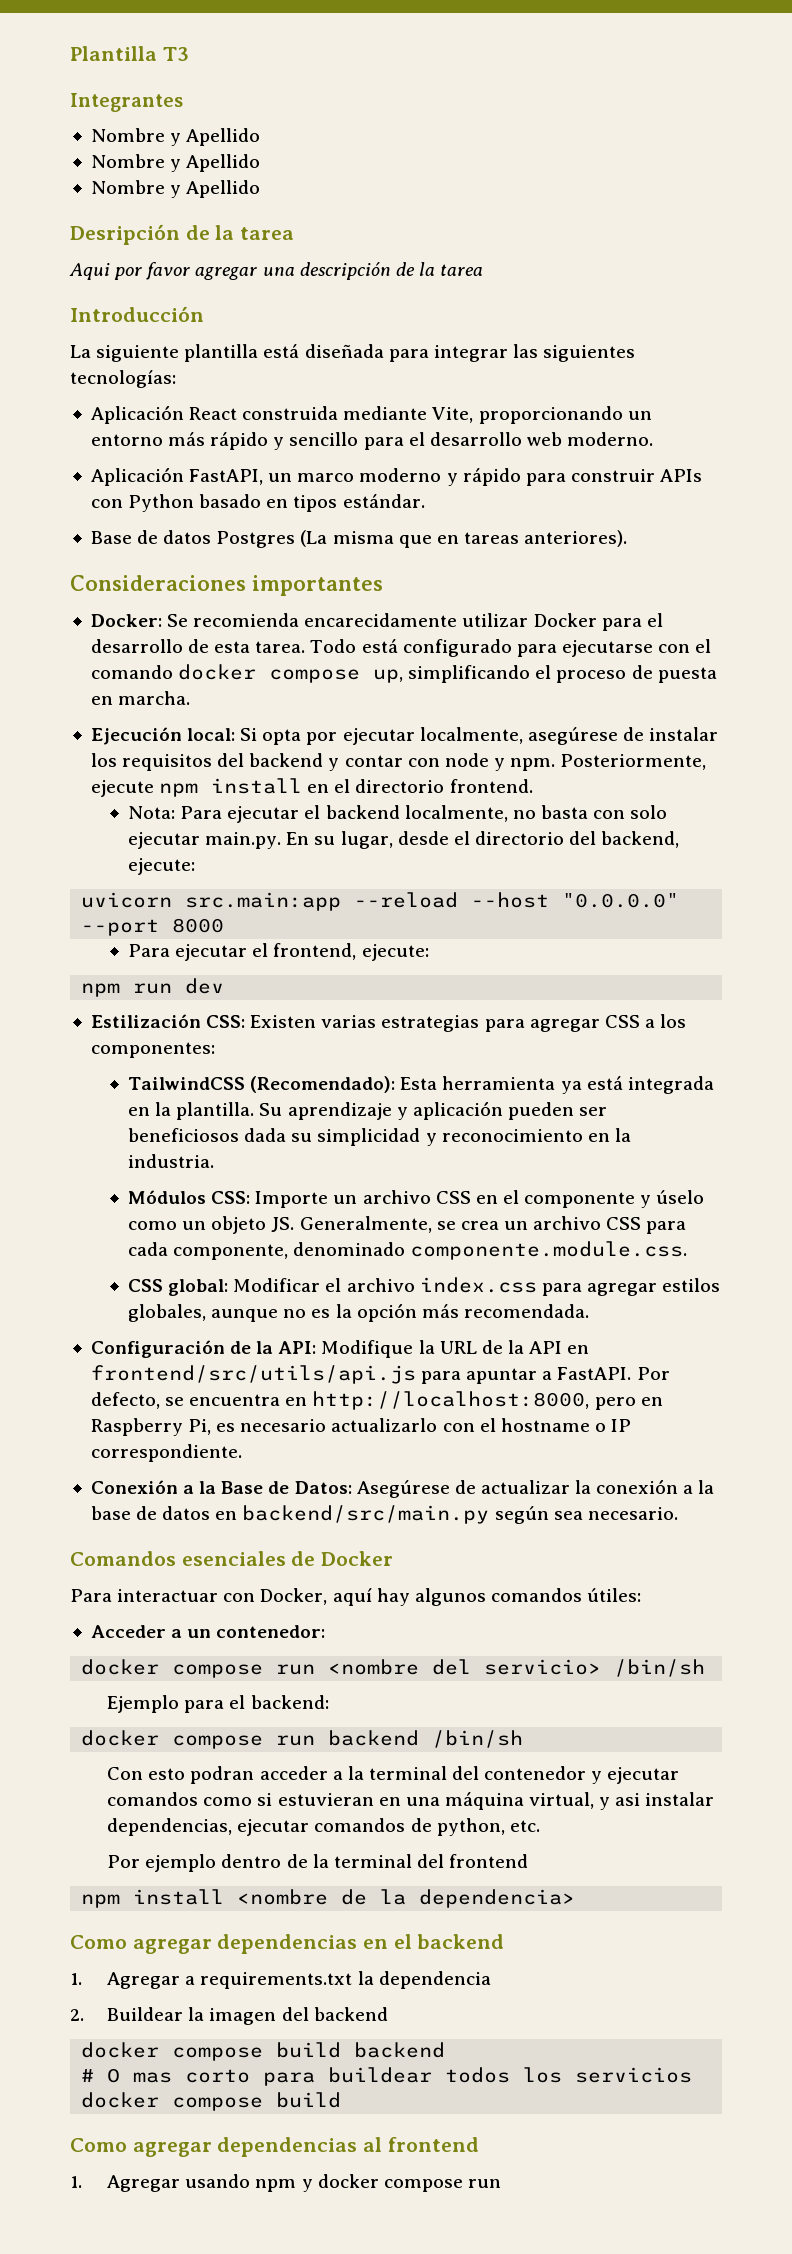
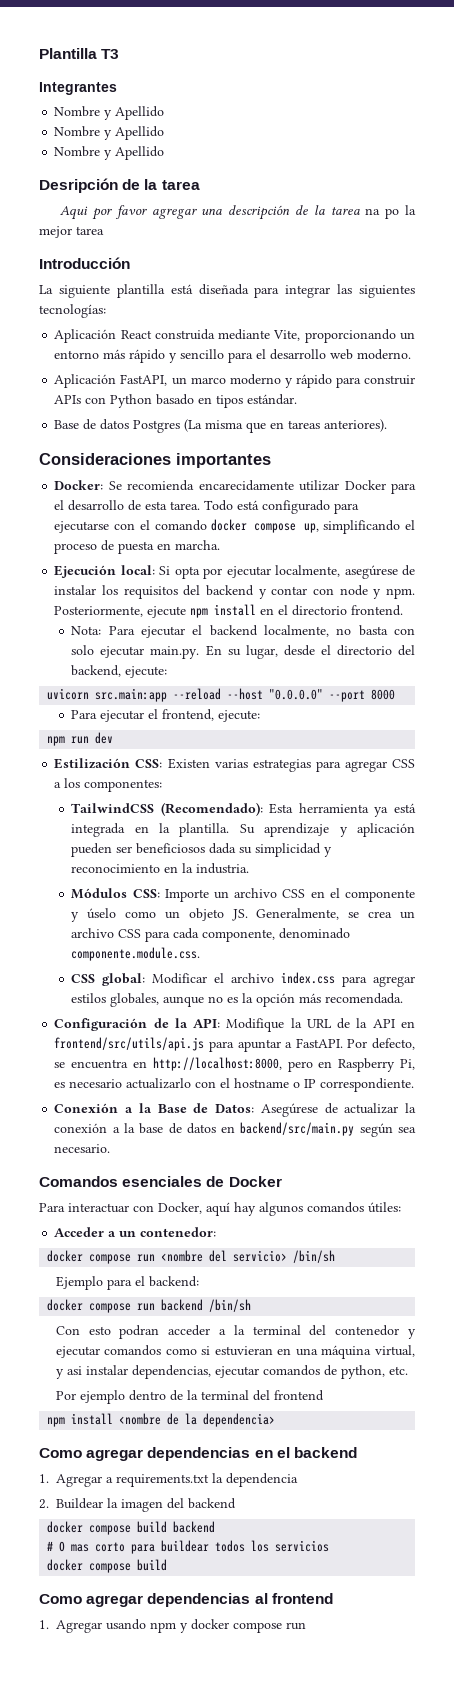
(484, 270) none -> [365,205,416,219] [39,226,104,238] na po la mejor tarea

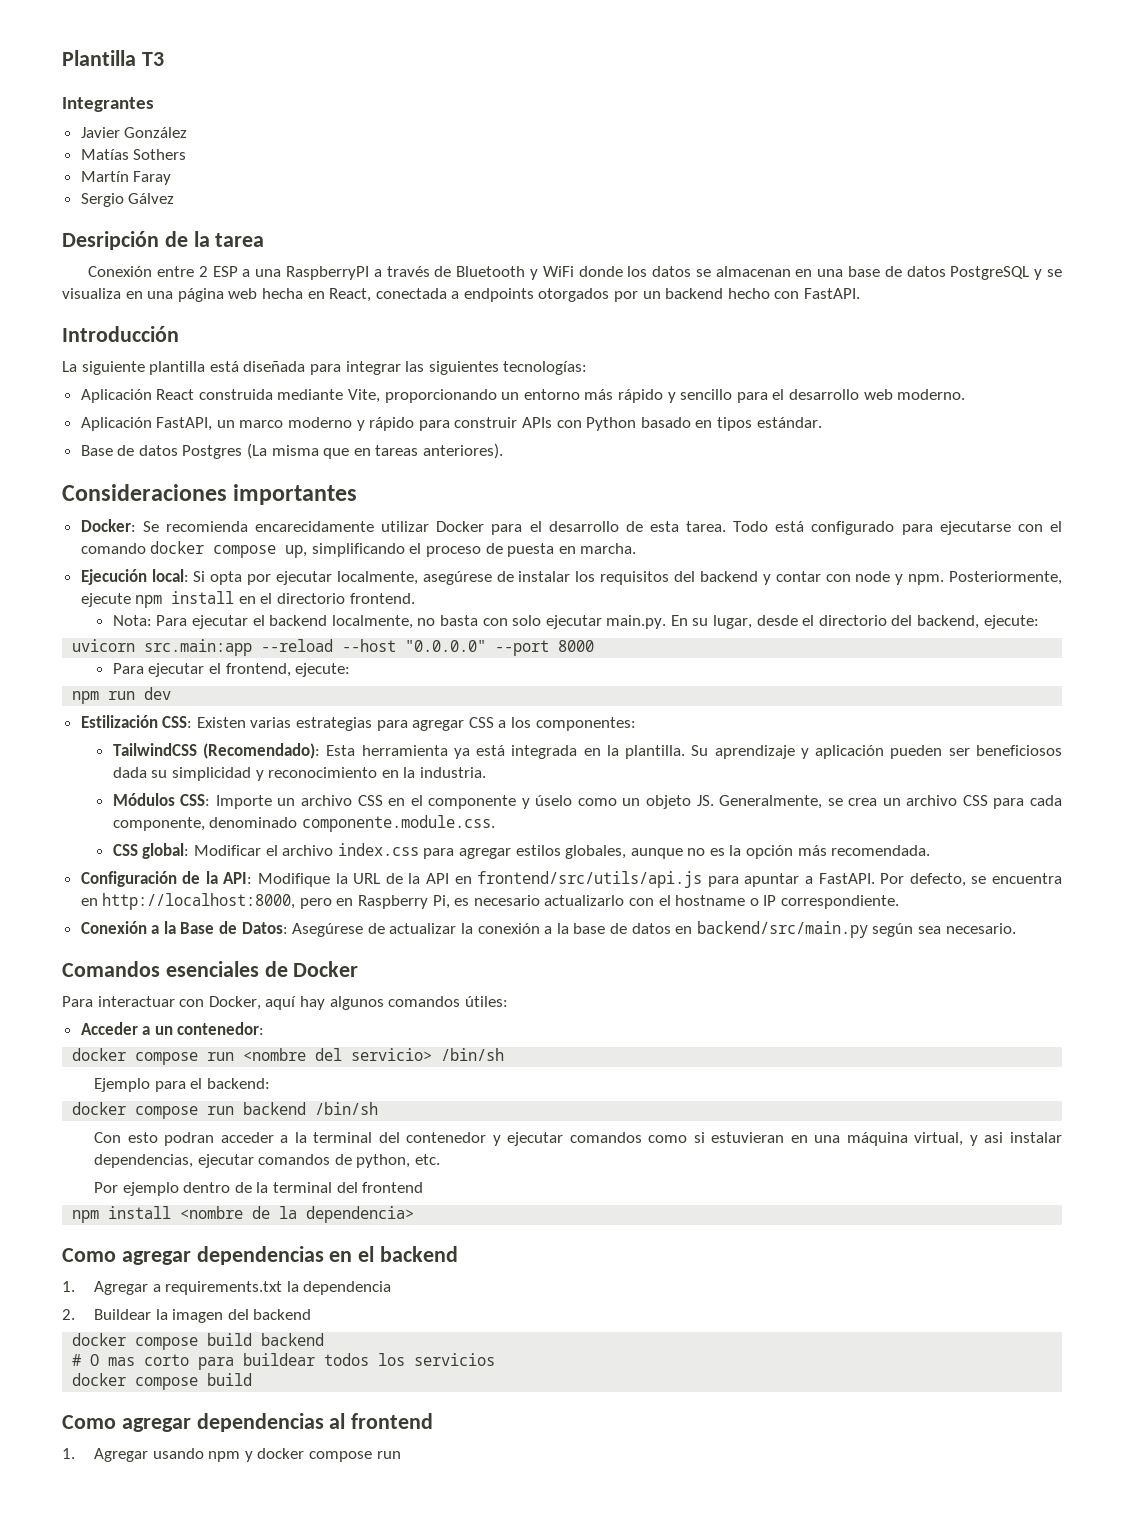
[54,106,165,120] [54,126,165,140] [54,146,165,160] [39,178,200,193] [60,205,416,220] [39,226,104,238] Nombre y Apellido // Nombre y Apellido // Nombre y Apellido // Desripción de la tarea // Aqui por favor agregar una descripción de la tarea na po la mejor tarea -> [80,127,188,138] [80,149,187,160] [80,171,172,185] [80,193,175,207] [62,231,265,250] [88,266,1063,280] [62,288,861,302] Javier González // Matías Sothers // Martín Faray // Sergio Gálvez // Desripción de la tarea // Conexión entre 2 ESP a una RaspberryPI a través de Bluetooth y WiFi donde los datos se almacenan en una base de datos PostgreSQL y se visualiza en una página web hecha en React, conectada a endpoints otorgados por un backend hecho con FastAPI.

